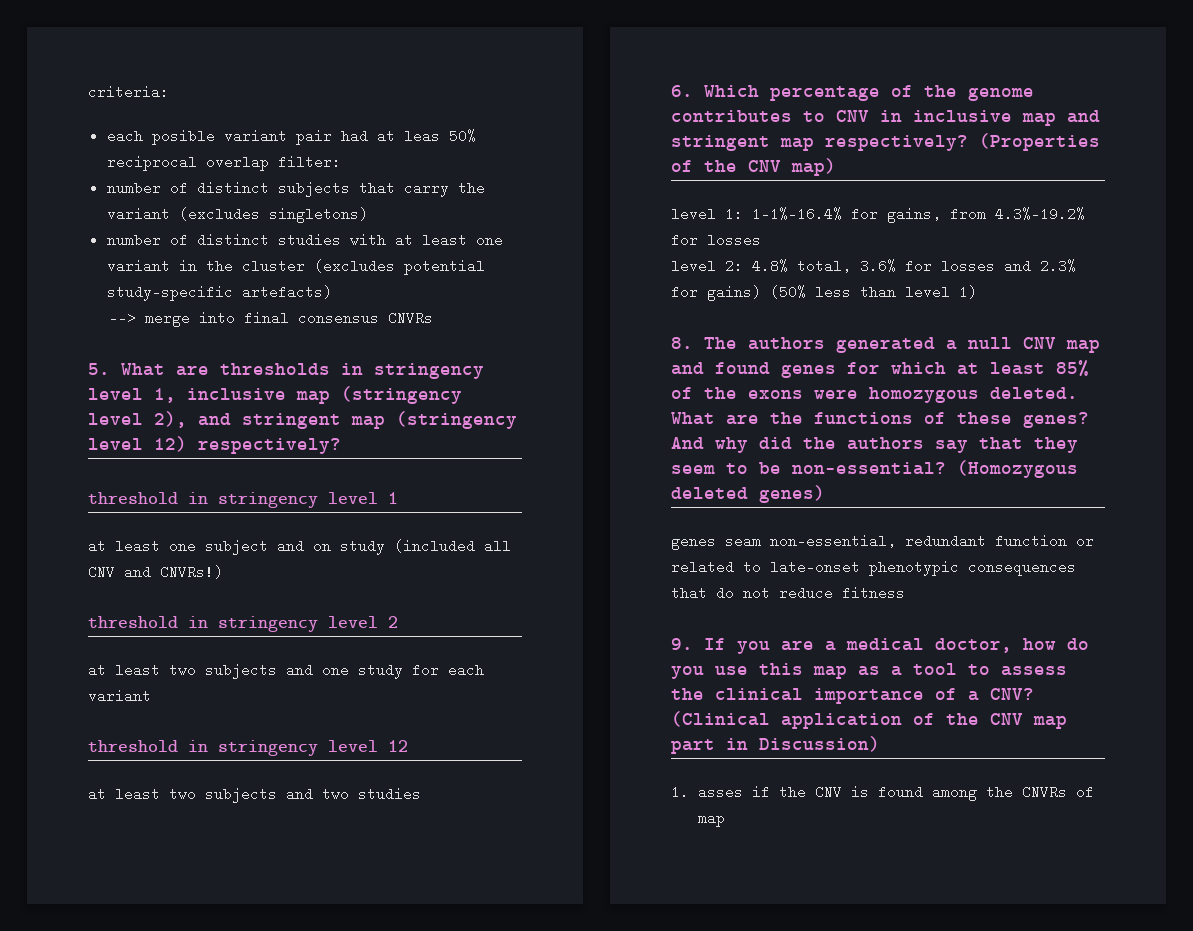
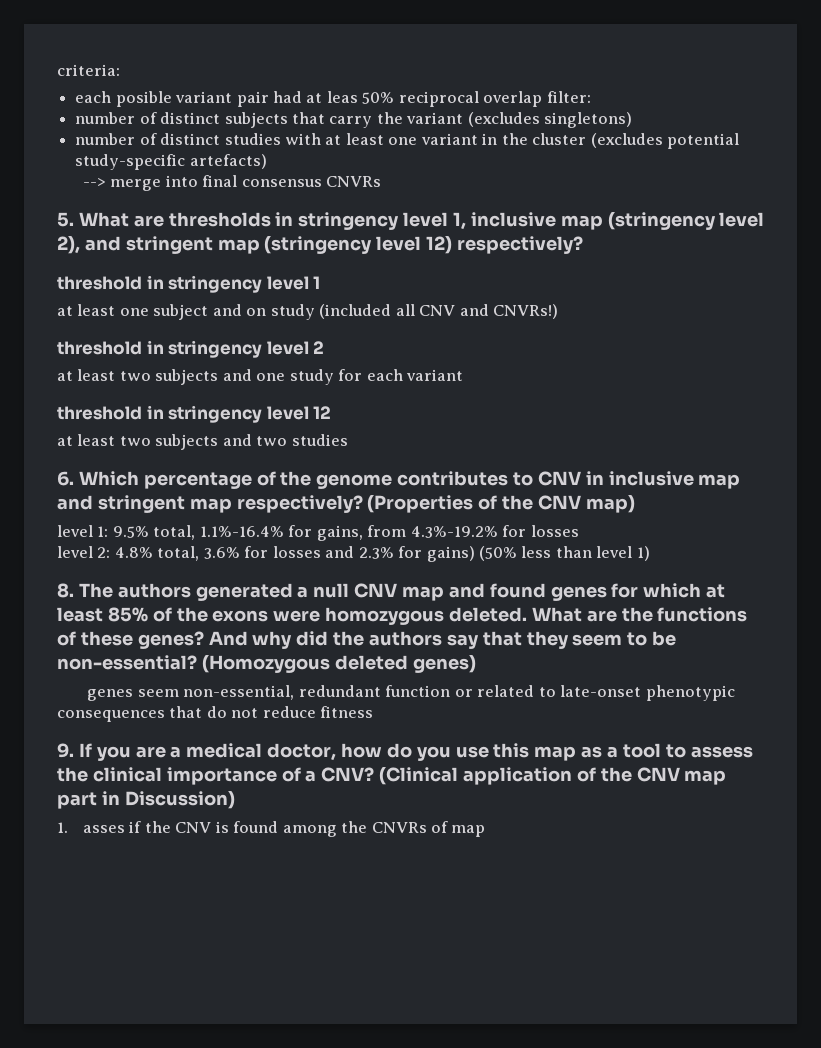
[752,207,842,221] 1-1%-16.4% -> [112,525,284,540] 9.5% total, 1.1%-16.4%
[725,534,761,548] seam -> [137,689,179,697] seem

